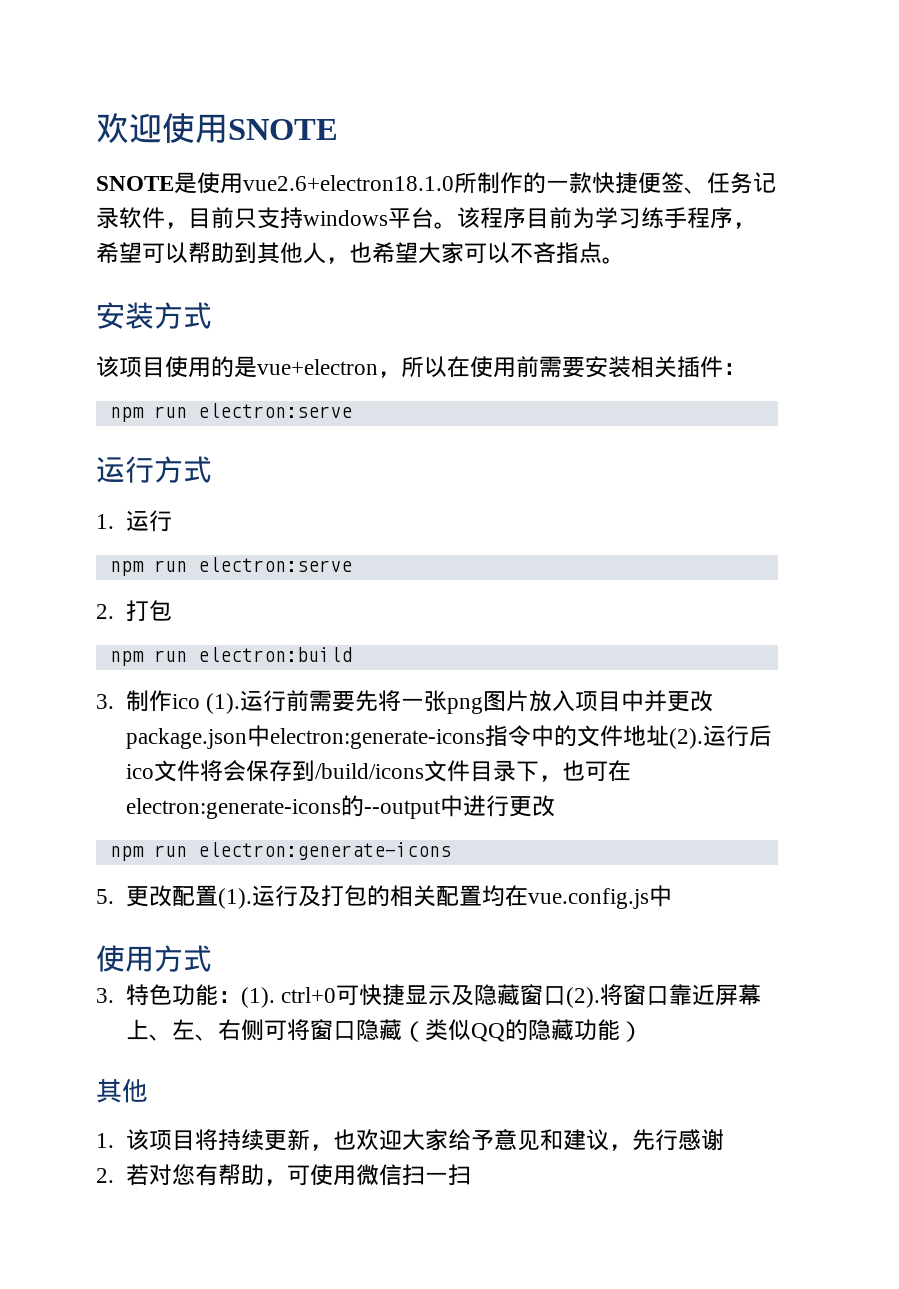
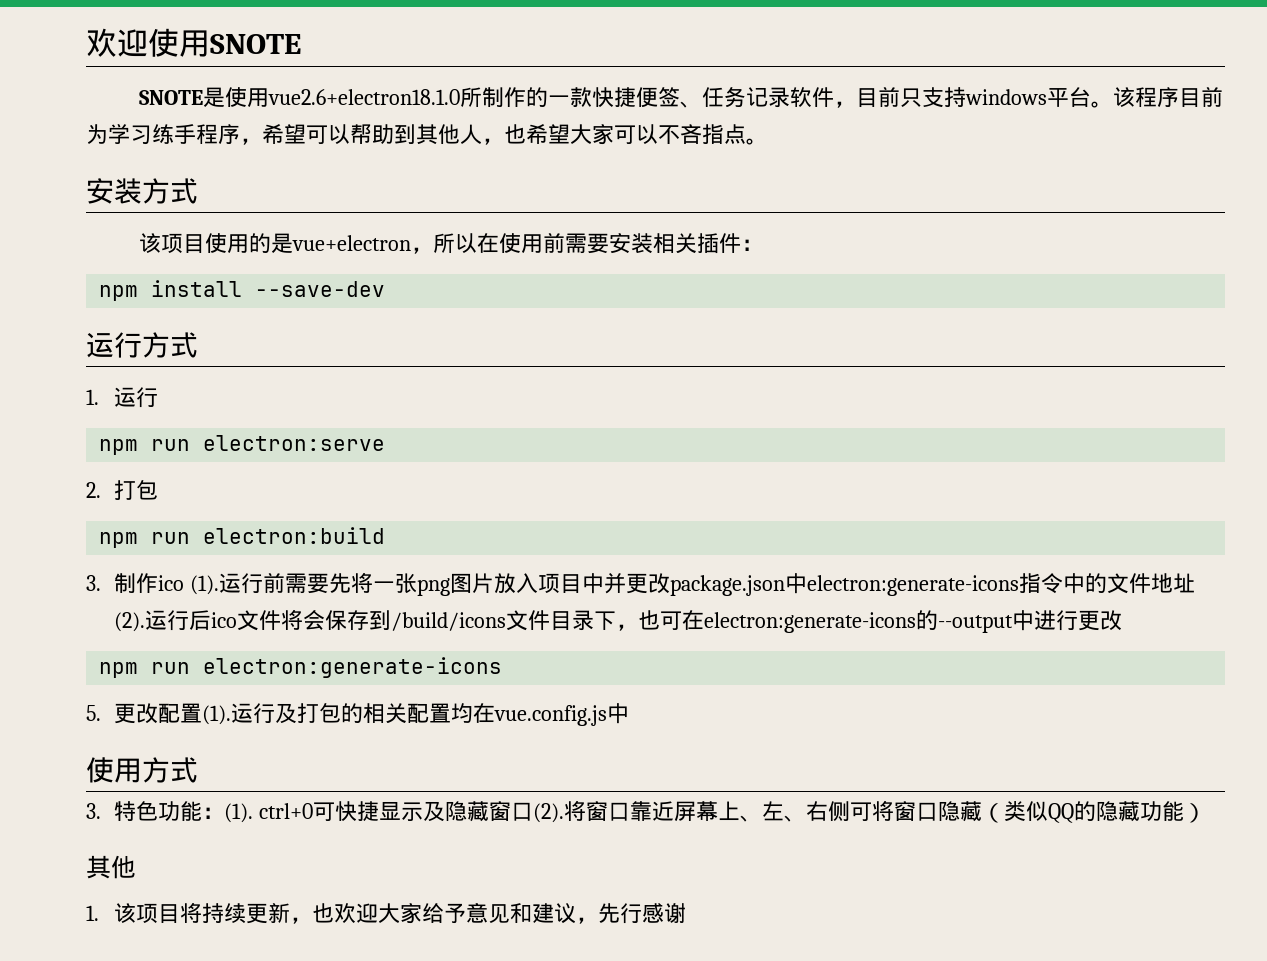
[153,403,352,418] run electron:serve -> [151,280,386,297] install --save-dev
[96,1164,471,1186] // 2.若对您有帮助，可使用微信扫一扫 -> (686, 913) none

